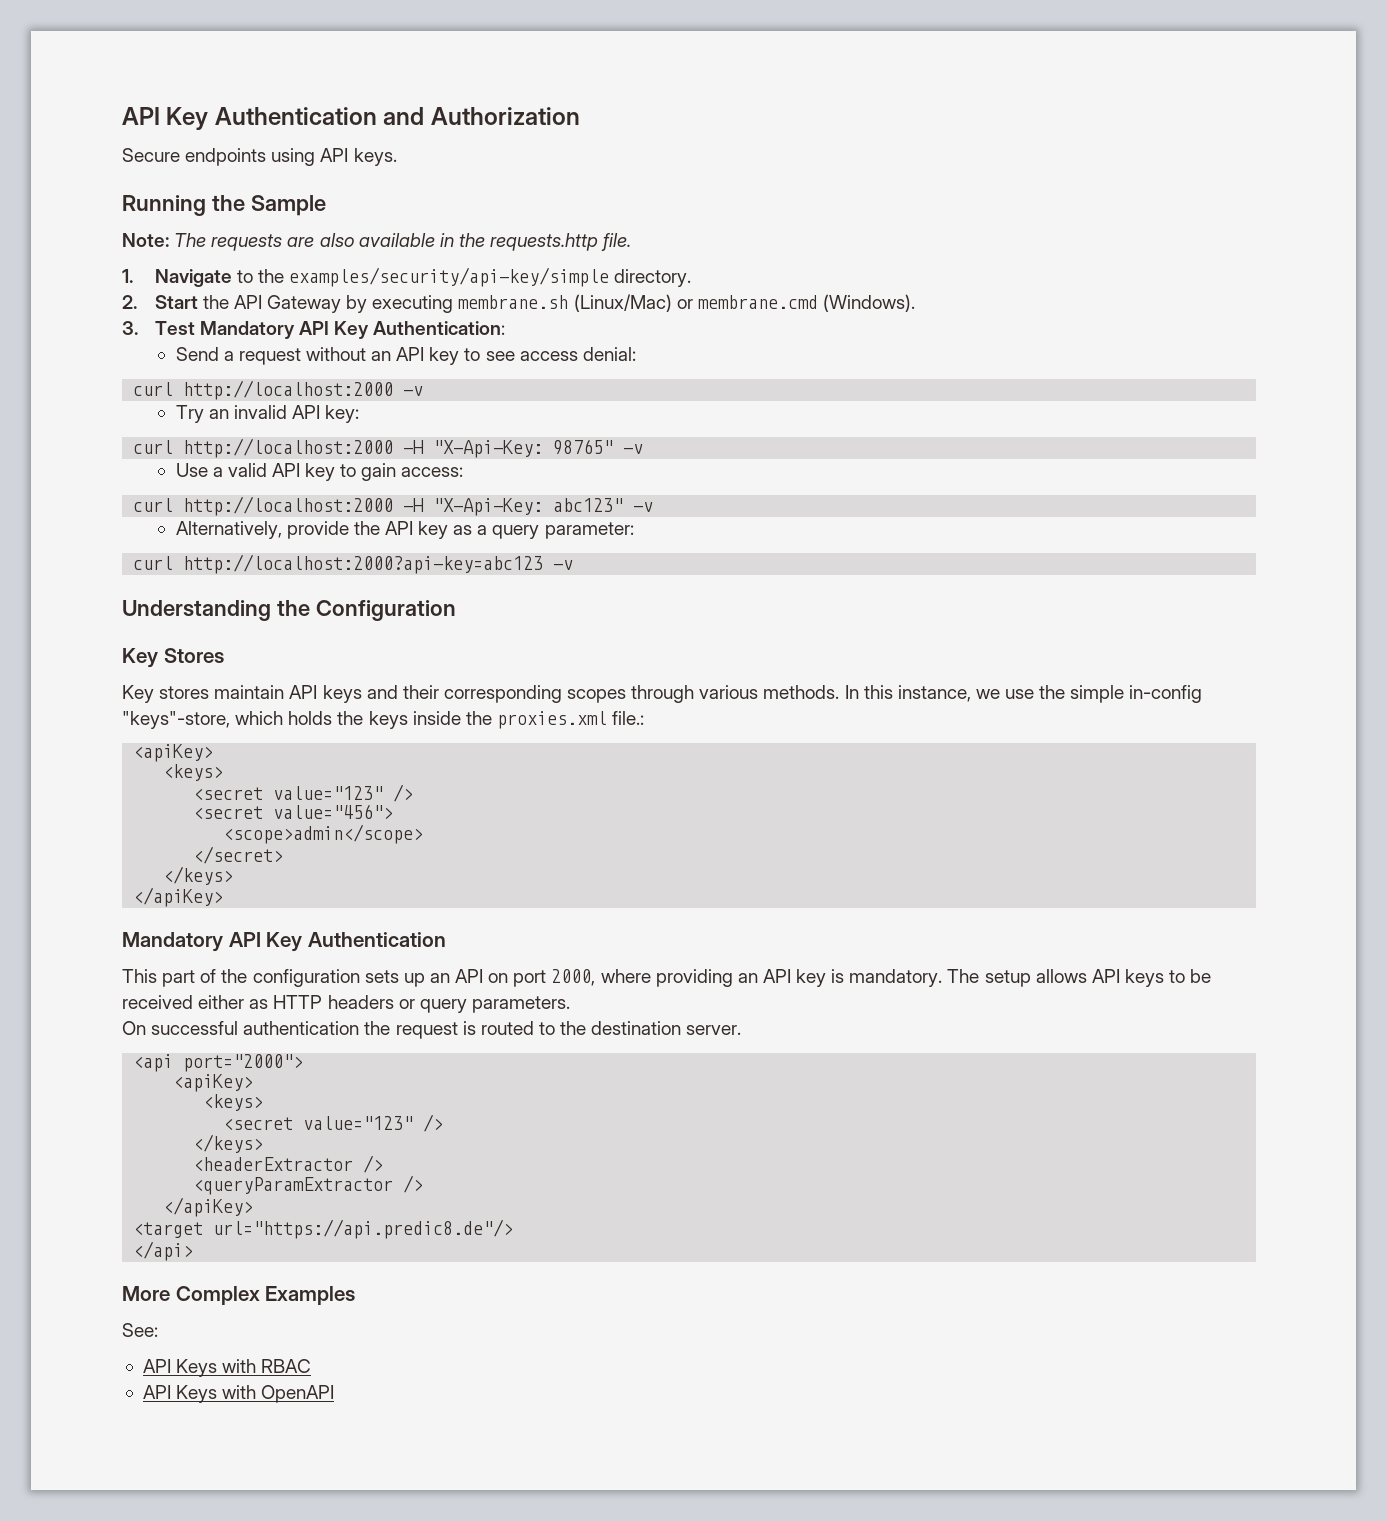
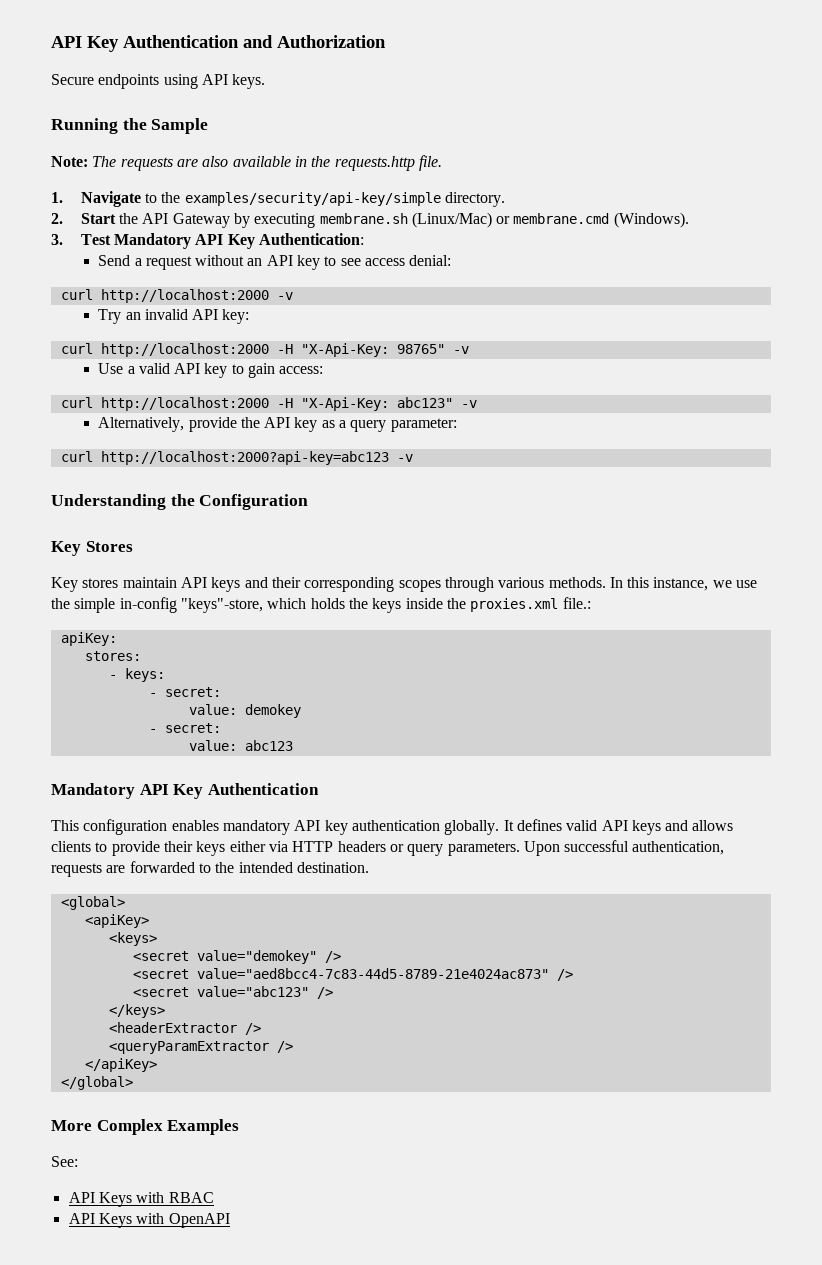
[133,744,214,762] [163,764,224,781] [193,784,414,802] [193,804,394,819] [223,824,424,844] [193,846,284,864] [163,866,234,885] [133,887,224,907] <apiKey> // <keys> // <secret value="123" /> // <secret value="456"> // <scope>admin</scope> // </secret> // </keys> // </apiKey> -> [60,632,117,646] [84,651,141,661] [108,668,165,682] [148,687,221,697] [188,704,301,718] [148,723,221,733] [188,740,293,751] apiKey: // stores: // - keys: // - secret: // value: demokey // - secret: // value: abc123
[162,969,1212,987] [122,995,269,1009] part of the configuration sets up an API on port 2000, where providing an API key is mandatory. The setup allows API keys to be received either as -> [83,819,734,835] [51,841,288,856] configuration enables mandatory API key authentication globally. It defines valid API keys and allows clients to provide their keys either via
[122,1021,742,1039] [133,1054,304,1072] [173,1074,254,1092] [203,1094,264,1111] [223,1116,414,1130] // On successful authentication the request is routed to the destination server. // <api port="2000"> // <apiKey> // <keys> // <secret value="123" -> [523,840,725,856] [51,861,369,877] [60,896,125,910] [84,914,149,928] [108,932,157,946] [132,950,341,964] [132,968,573,981] [132,986,309,997] Upon successful authentication, requests are forwarded to the intended destination. // <global> // <apiKey> // <keys> // <secret value="demokey" /> // <secret value="aed8bcc4-7c83-44d5-8789-21e4024ac873" /> // <secret value="abc123"
[133,1219,514,1239] [133,1241,194,1261] <target url="https://api.predic8.de"/> // </api> -> [60,1076,133,1090] </global>

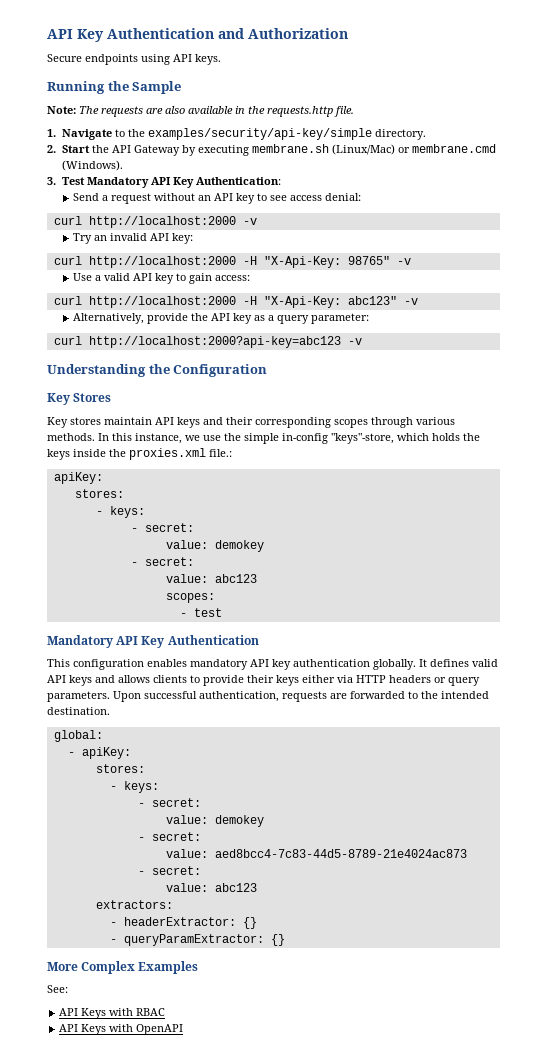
(293, 745) none -> [165,593,215,603] [179,608,222,617] // scopes: // - test
[60,896,125,910] [84,914,149,928] [108,932,157,946] [132,950,341,964] [132,968,573,981] [132,986,333,999] [108,1004,165,1018] [108,1022,261,1035] [108,1041,293,1054] [84,1058,157,1072] [60,1076,133,1090] <global> // <apiKey> // <keys> // <secret value="demokey" /> // <secret value="aed8bcc4-7c83-44d5-8789-21e4024ac873" /> // <secret value="abc123" /> // </keys> // <headerExtractor /> // <queryParamExtractor /> // </apiKey> // </global> -> [53,730,103,742] [67,747,131,759] [95,764,145,773] [109,781,159,793] [137,798,201,807] [165,815,264,827] [137,832,201,841] [165,849,467,858] [137,866,201,875] [165,883,257,892] [95,900,173,909] [109,917,257,929] [109,934,285,946] global: // - apiKey: // stores: // - keys: // - secret: // value: demokey // - secret: // value: aed8bcc4-7c83-44d5-8789-21e4024ac873 // - secret: // value: abc123 // extractors: // - headerExtractor: {} // - queryParamExtractor: {}

